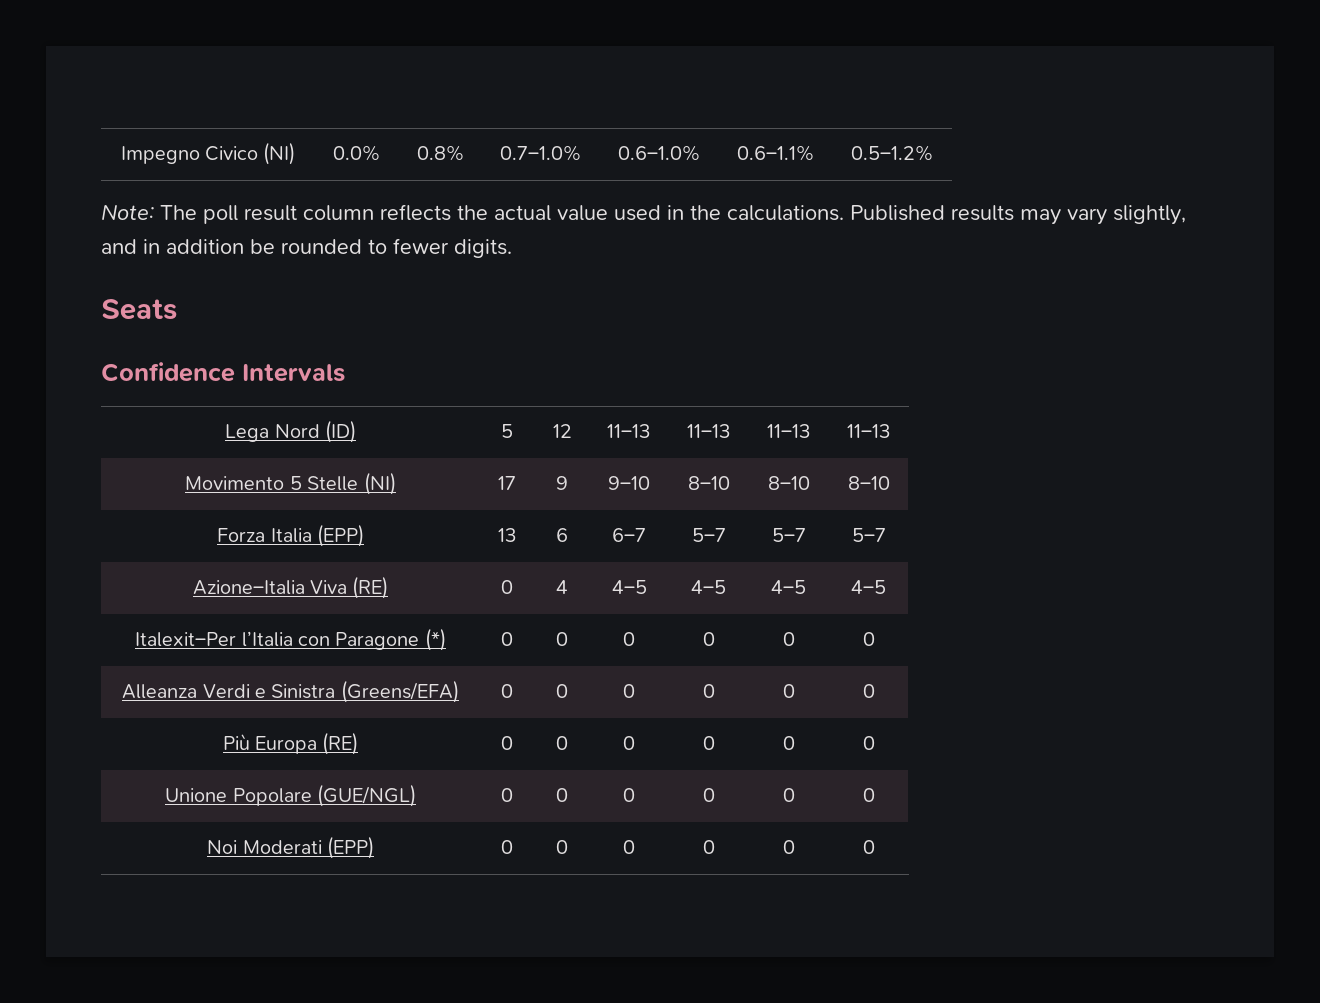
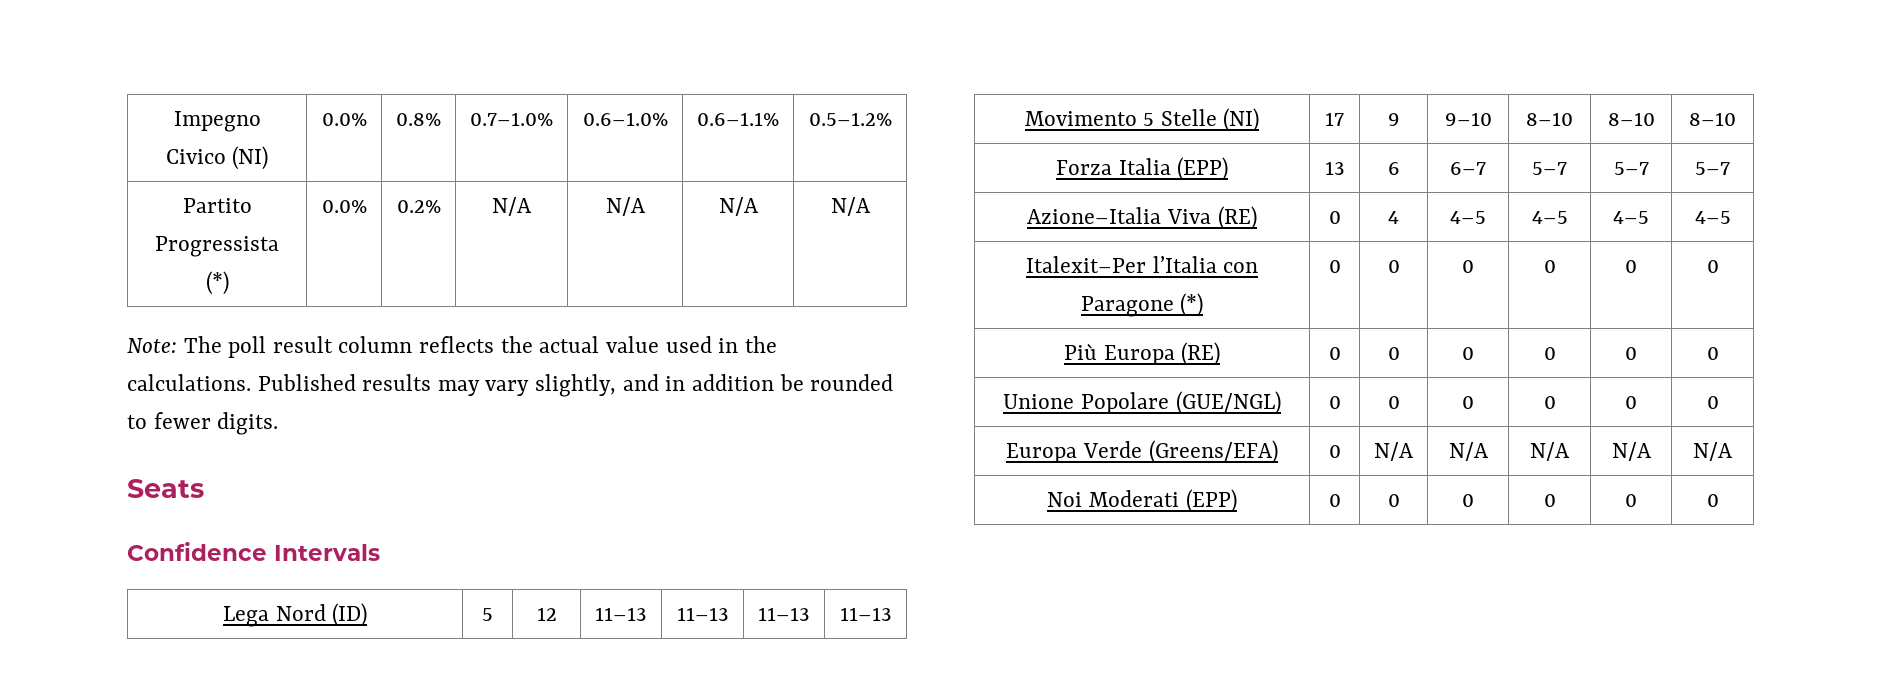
(934, 153) none -> [182,198,252,213] [155,236,279,257] [205,271,229,295] [321,200,367,213] [396,200,441,213] [492,197,532,216] [605,197,646,216] [718,197,759,216] [830,197,871,216] // Partito Progressista (*) | 0.0% | 0.2% | N/A | N/A | N/A | N/A
[122,680,459,703] [501,684,513,698] [556,684,568,698] [623,684,635,698] [702,684,715,698] [782,684,795,698] [862,684,875,698] // Alleanza Verdi e Sinistra (Greens/EFA) | 0 | 0 | 0 | 0 | 0 | 0 -> (1719, 266) none
(875, 795) none -> [1006,440,1278,464] [1328,445,1341,458] [1374,442,1414,461] [1448,442,1489,461] [1530,442,1570,461] [1611,442,1652,461] [1693,442,1733,461] // Europa Verde (Greens/EFA) | 0 | N/A | N/A | N/A | N/A | N/A

